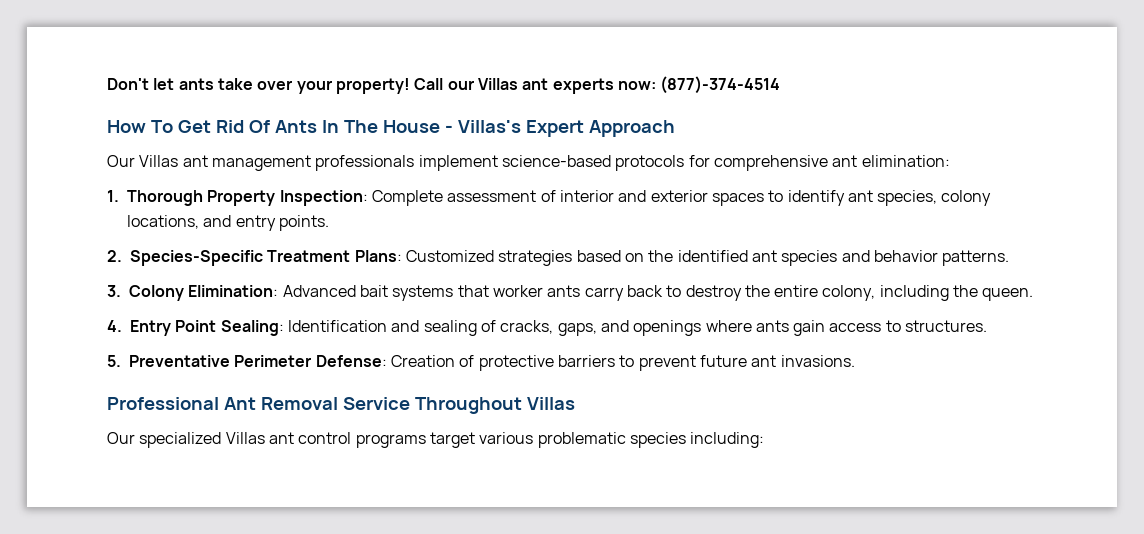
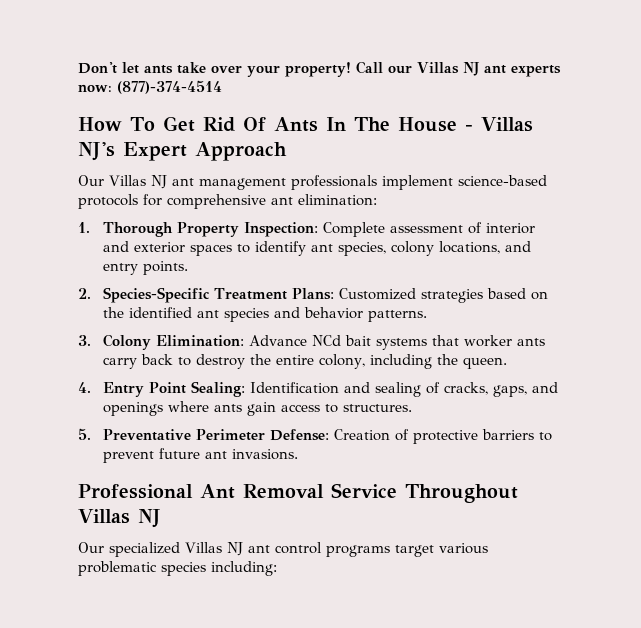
(518, 84) none -> [463,62,480,76] NJ
[457,120,521,133] Villas's -> [480,117,533,132] [78,142,115,161] Villas NJ's
(179, 161) none -> [151,175,167,189] NJ
[282,285,356,297] Advanced -> [249,335,342,346] Advance NCd
(575, 403) none -> [138,509,160,528] NJ
(265, 438) none -> [227,542,243,556] NJ

